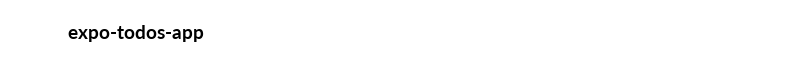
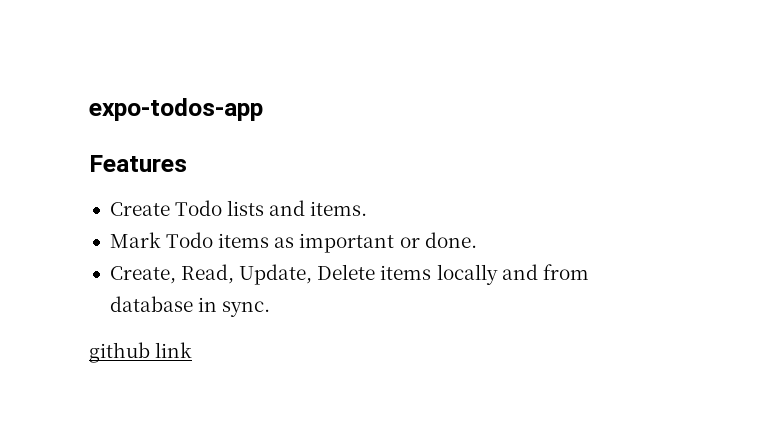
(204, 33) none -> [89,155,187,172] [109,200,368,216] [109,232,477,253] [109,264,589,285] [109,296,271,317] [89,342,193,363] // Features // Create Todo lists and items. // Mark Todo items as important or done. // Create, Read, Update, Delete items locally and from database in sync. // github link

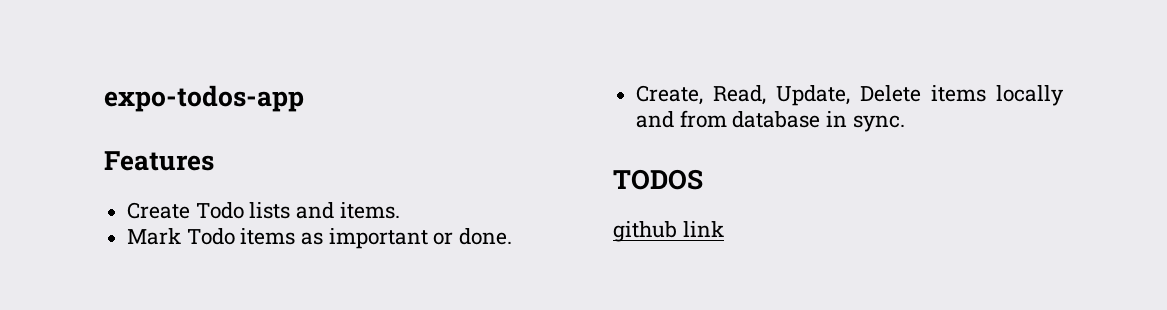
(271, 309) none -> [613,169,703,190] // TODOS

